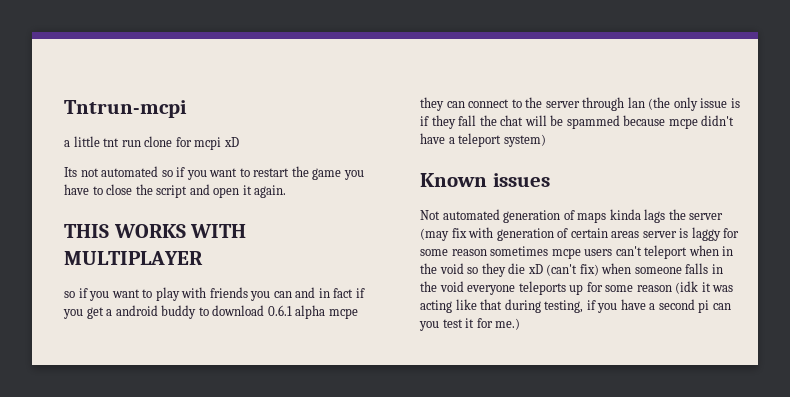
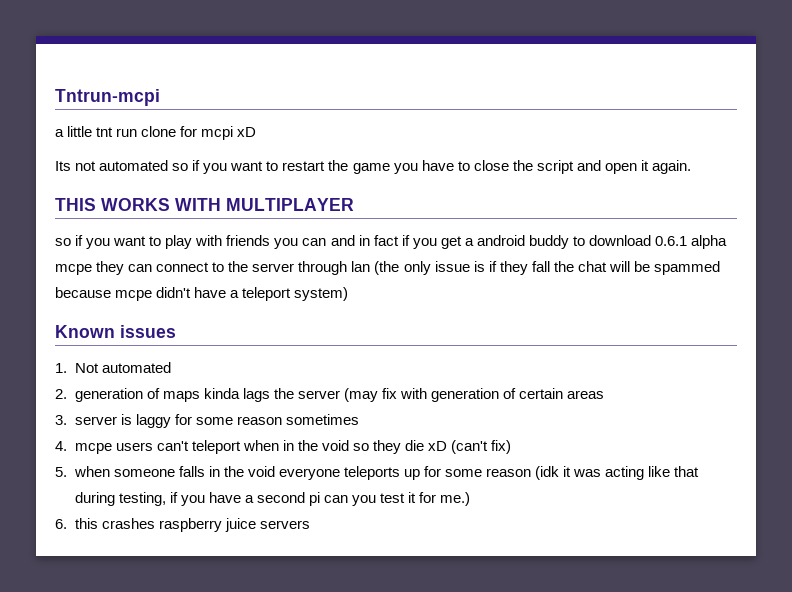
(550, 180) none -> [55,363,67,373] 1.
(500, 214) none -> [55,389,67,399] // 2.
(640, 234) none -> [55,415,67,425] // 3.
(549, 251) none -> [55,441,67,451] // 4.
(599, 270) none -> [55,467,67,477] // 5.
(521, 324) none -> [55,518,310,532] // 6. this crashes raspberry juice servers

